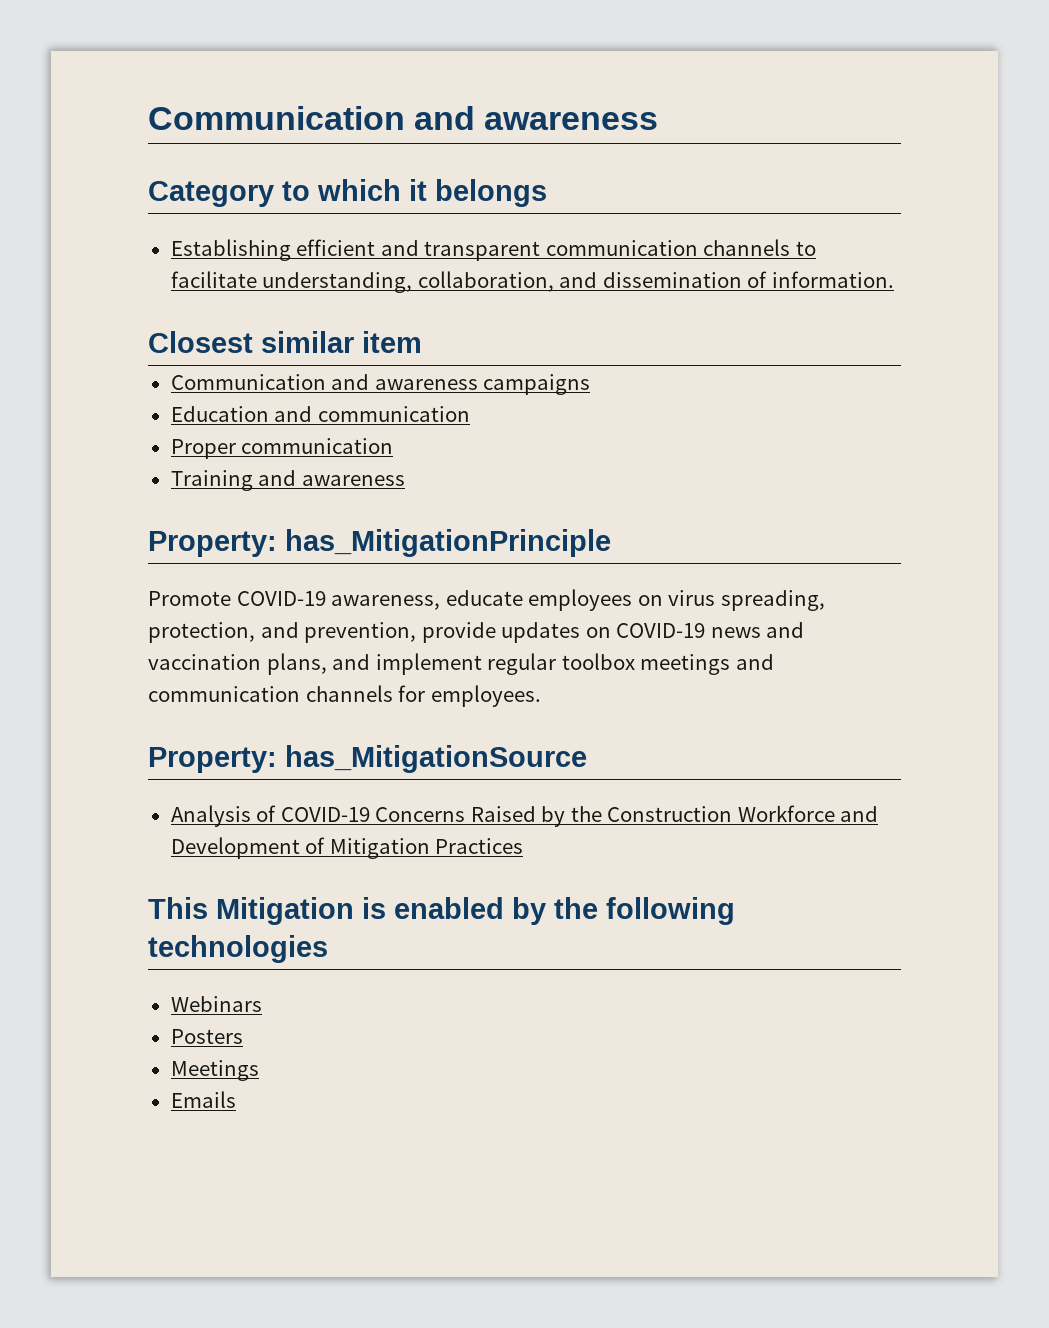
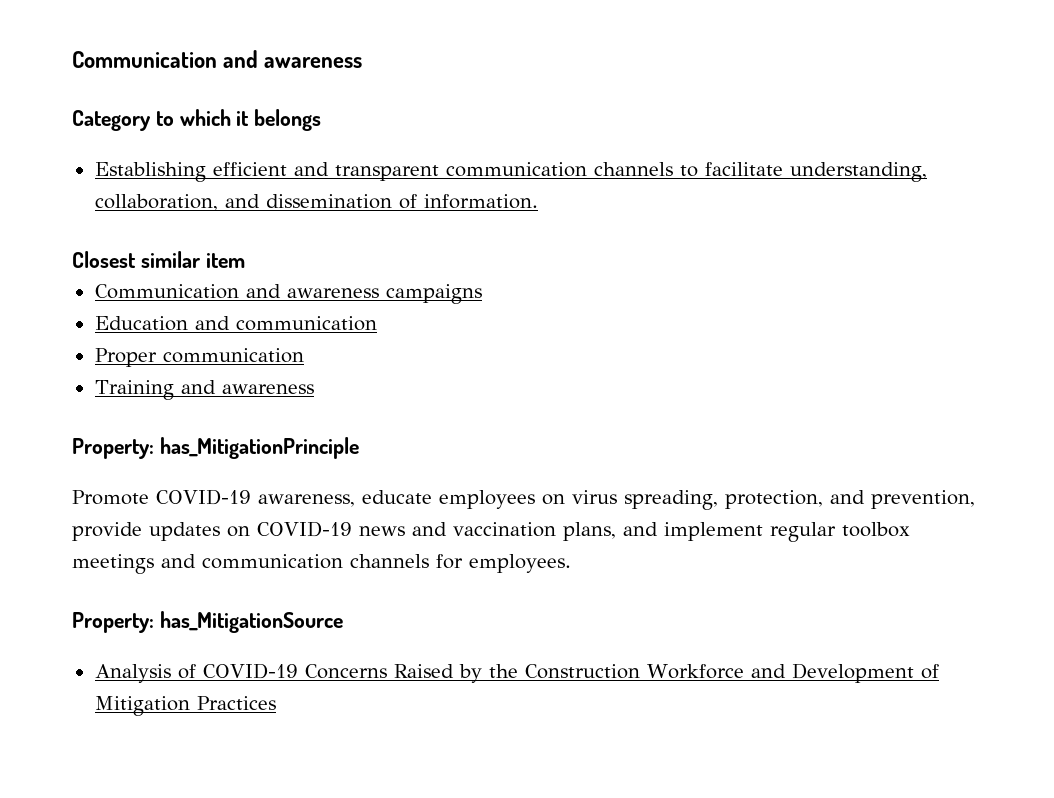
[148,897,735,925] [148,935,328,963] [170,996,262,1012] [170,1029,243,1044] [170,1060,259,1081] [170,1091,236,1108] // This Mitigation is enabled by the following technologies // Webinars // Posters // Meetings // Emails -> (276, 703) none

